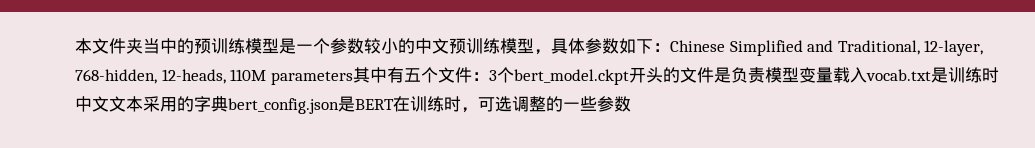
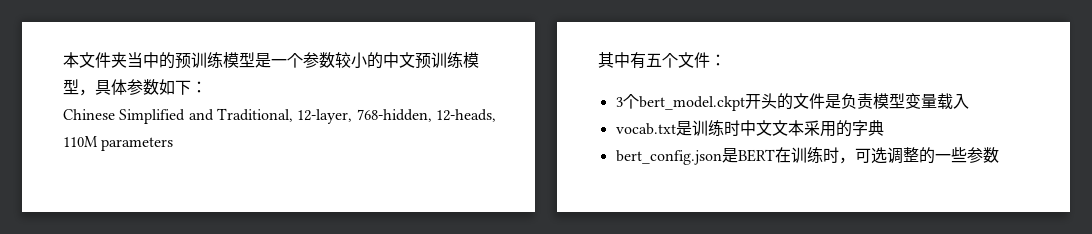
(670, 47) none -> (207, 87) //
(353, 78) none -> (174, 144) //
(489, 76) none -> (726, 60) //
(867, 75) none -> (969, 101) //
(228, 104) none -> (884, 128) //

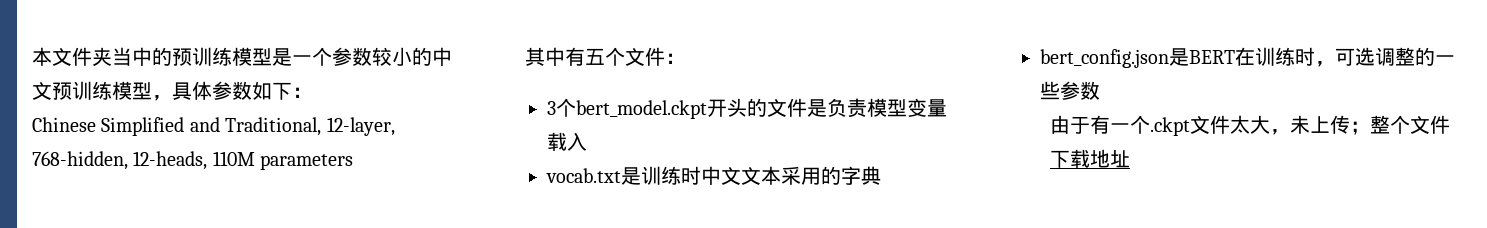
(999, 155) none -> [1050,115,1451,136] [1050,149,1131,168] // 由于有一个.ckpt文件太大，未上传；整个文件下载地址

